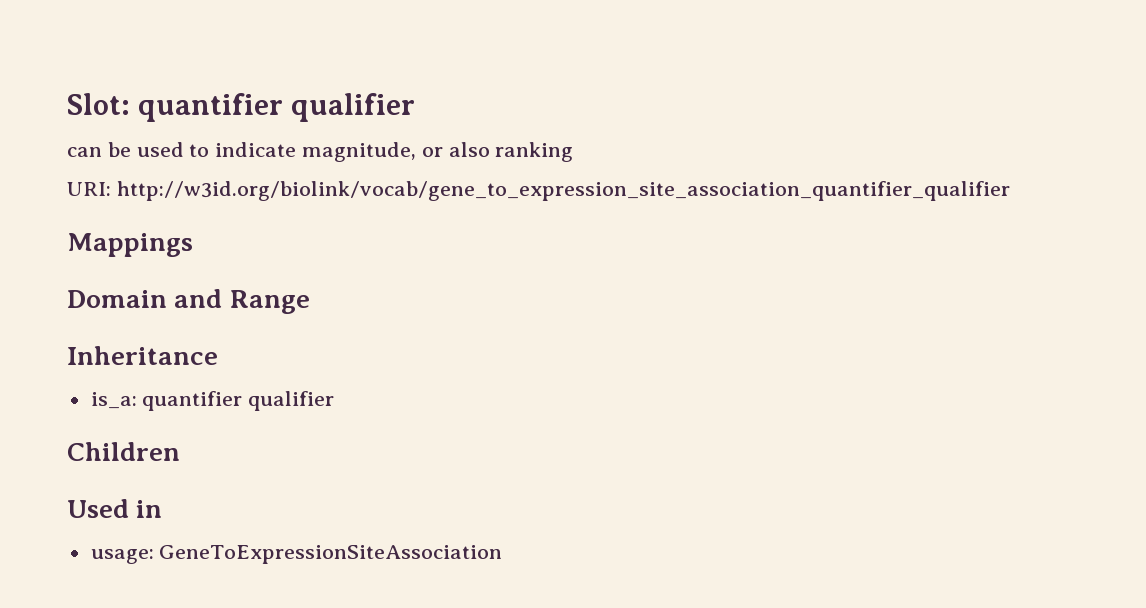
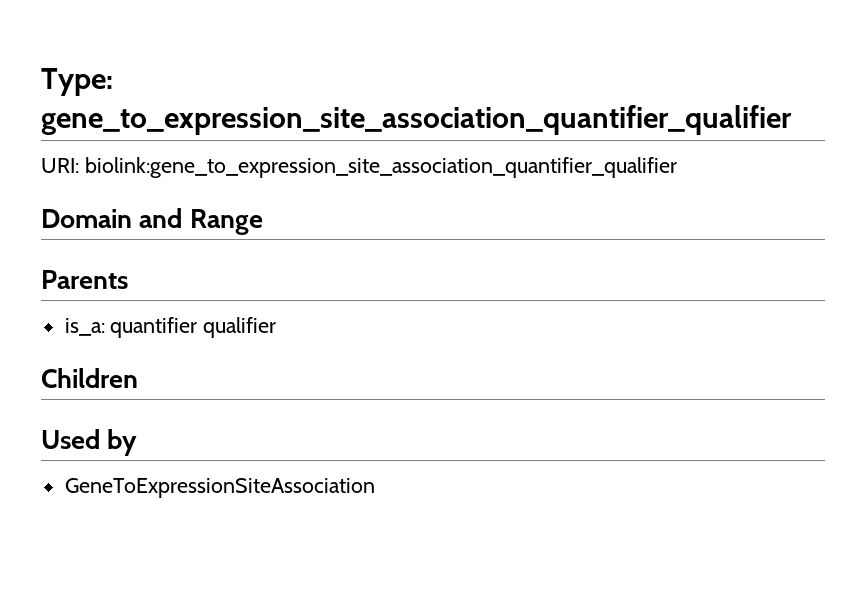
[67,93,416,122] [67,142,574,162] Slot: quantifier qualifier // can be used to indicate magnitude, or also ranking -> [41,68,113,96] [41,105,792,135] Type: gene_to_expression_site_association_quantifier_qualifier
[116,181,1010,201] [67,233,193,257] http://w3id.org/biolink/vocab/gene_to_expression_site_association_quantifier_qualifier // Mappings -> [84,157,677,178] biolink:gene_to_expression_site_association_quantifier_qualifier
[67,346,218,365] Inheritance -> [41,270,128,289] Parents
[136,500,163,518] [90,549,154,564] in // usage: -> [107,429,138,456] by //

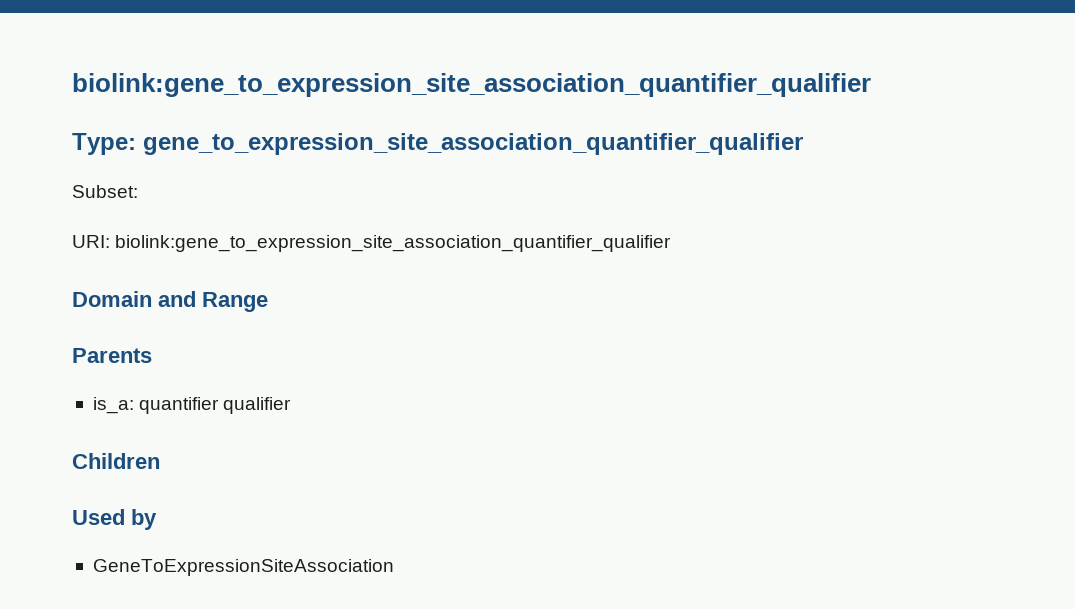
(41, 82) none -> [72,73,871,97] biolink:gene_to_expression_site_association_quantifier_qualifier //
(792, 120) none -> [72,185,138,198] // Subset:

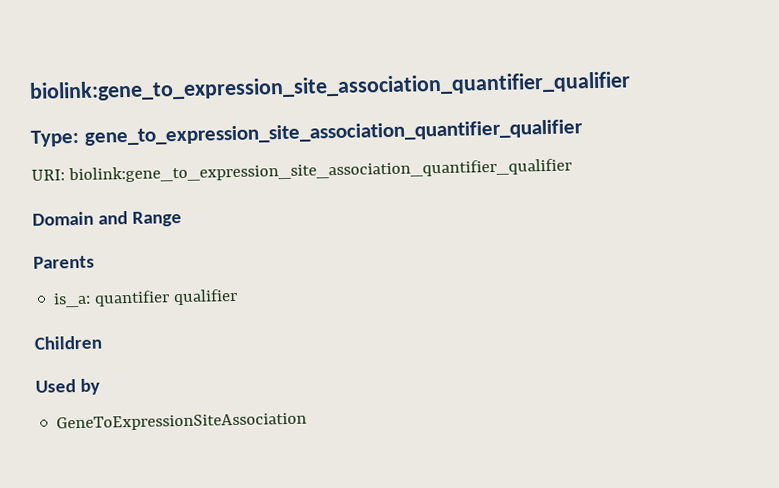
[72,185,138,198] // Subset: -> (583, 132) none

